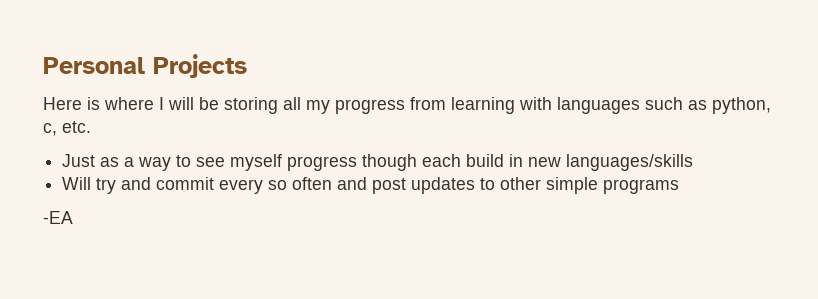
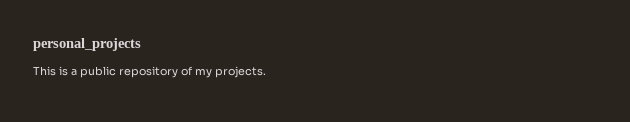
[43,54,247,78] [43,97,771,114] [43,121,91,136] [62,154,694,171] [62,177,680,194] [43,211,73,224] Personal Projects // Here is where I will be storing all my progress from learning with languages such as python, c, etc. // Just as a way to see myself progress though each build in new languages/skills // Will try and commit every so often and post updates to other simple programs // -EA -> [33,38,141,51] [33,66,266,78] personal_projects // This is a public repository of my projects.

